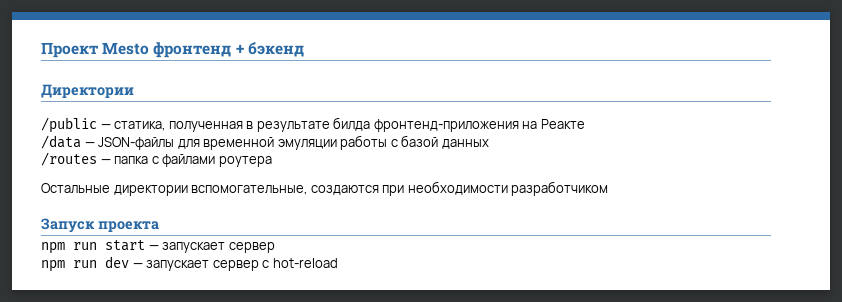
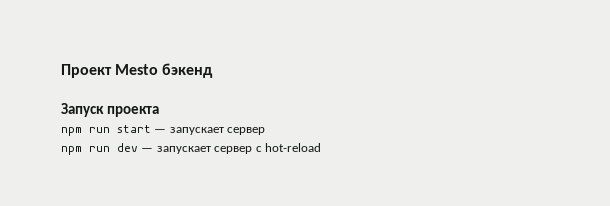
[153,42,244,58] фронтенд + -> (159, 69) none
[41,84,134,98] [41,117,585,133] [41,135,489,150] [41,152,272,167] [41,181,609,196] // Директории // /public — статика, полученная в результате билда фронтенд-приложения на Реакте // /data — JSON-файлы для временной эмуляции работы с базой данных // /routes — папка с файлами роутера // Остальные директории вспомогательные, создаются при необходимости разработчиком -> (214, 70) none

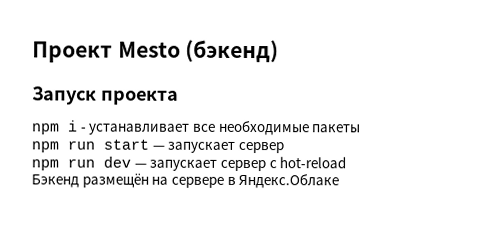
[162,63,214,78] бэкенд -> [185,39,280,64] (бэкенд)
(159, 111) none -> [31,120,361,136] // npm i - устанавливает все необходимые пакеты
(321, 147) none -> [31,173,340,189] // Бэкенд размещён на сервере в Яндекс.Облаке

